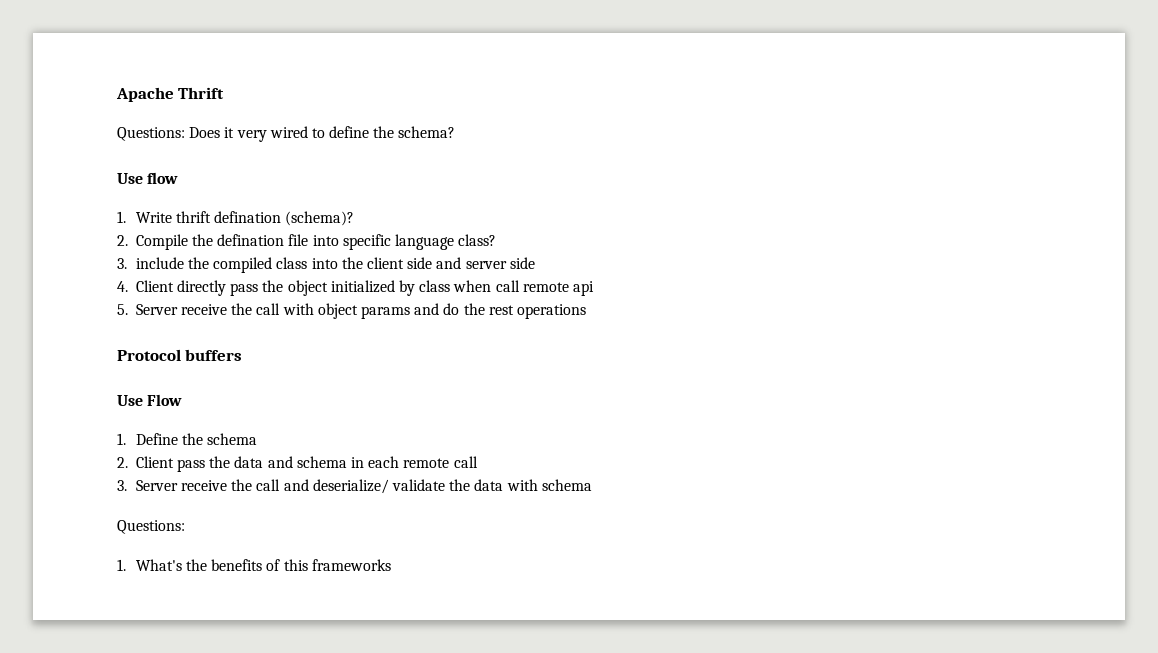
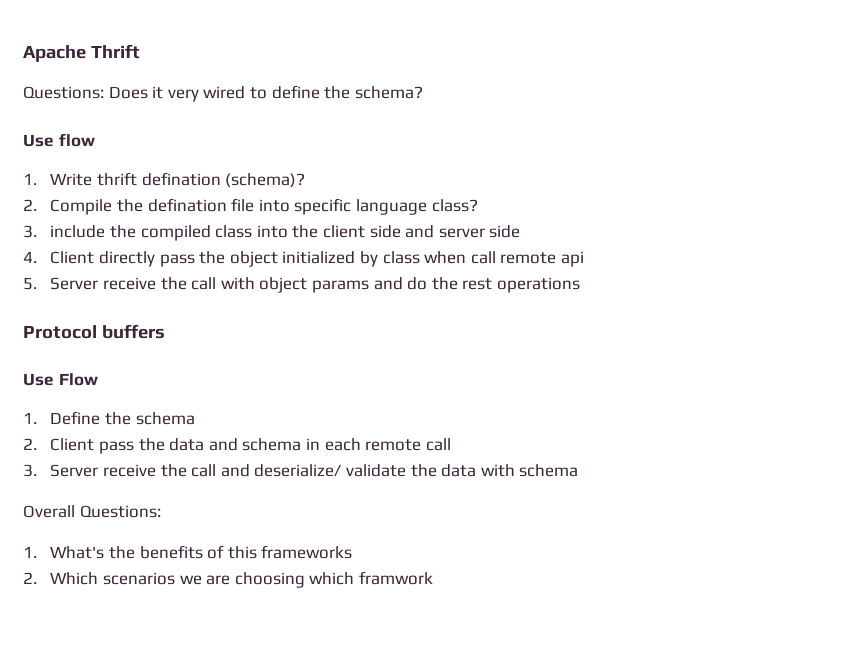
(592, 485) none -> [23,505,75,518] Overall
(391, 565) none -> [23,571,433,588] // 2. Which scenarios we are choosing which framwork

